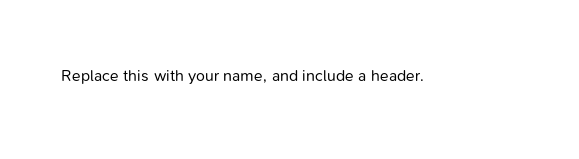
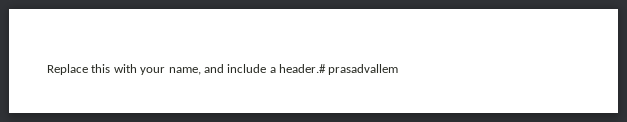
[370,70,424,81] header. -> [279,64,399,75] header.# prasadvallem

